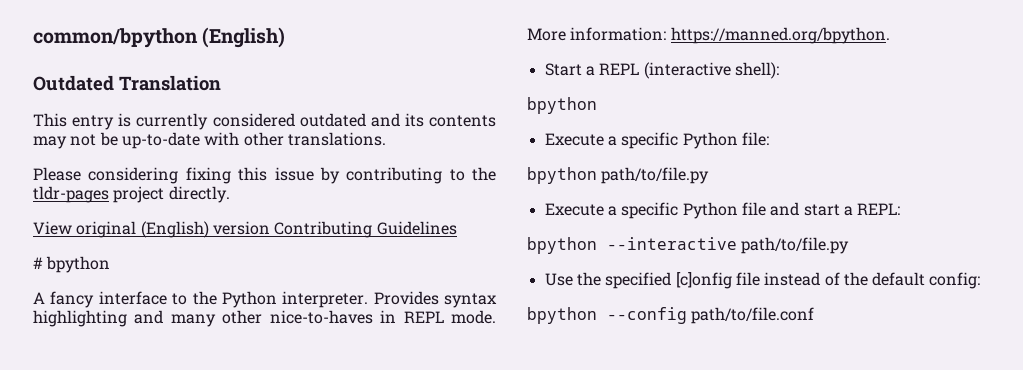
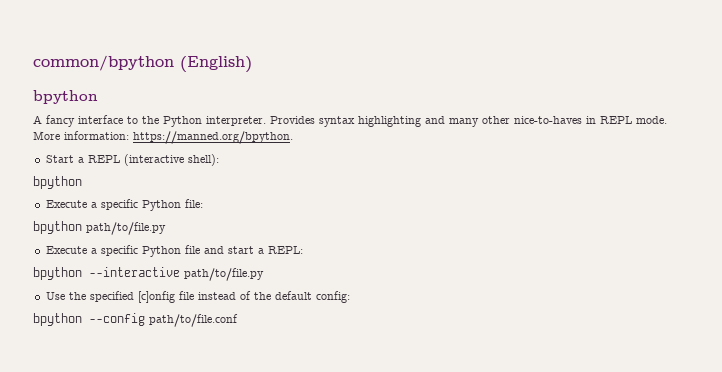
[33,75,221,91] [33,113,496,130] [33,132,386,149] [33,167,496,184] [33,186,230,203] [33,221,457,238] [33,257,43,269] Outdated Translation // This entry is currently considered outdated and its contents may not be up-to-date with other translations. // Please considering fixing this issue by contributing to the tldr-pages project directly. // View original (English) version Contributing Guidelines // # -> (252, 64) none

